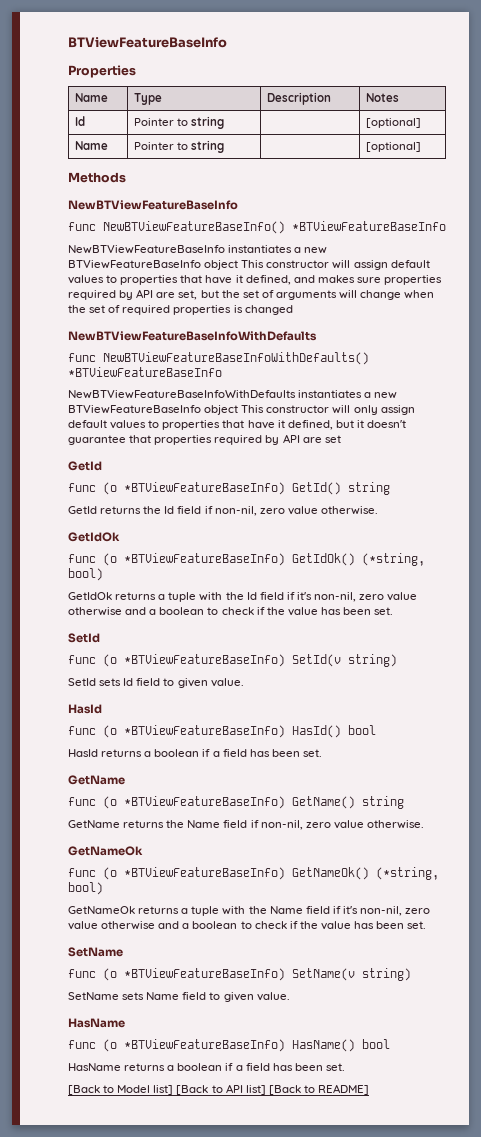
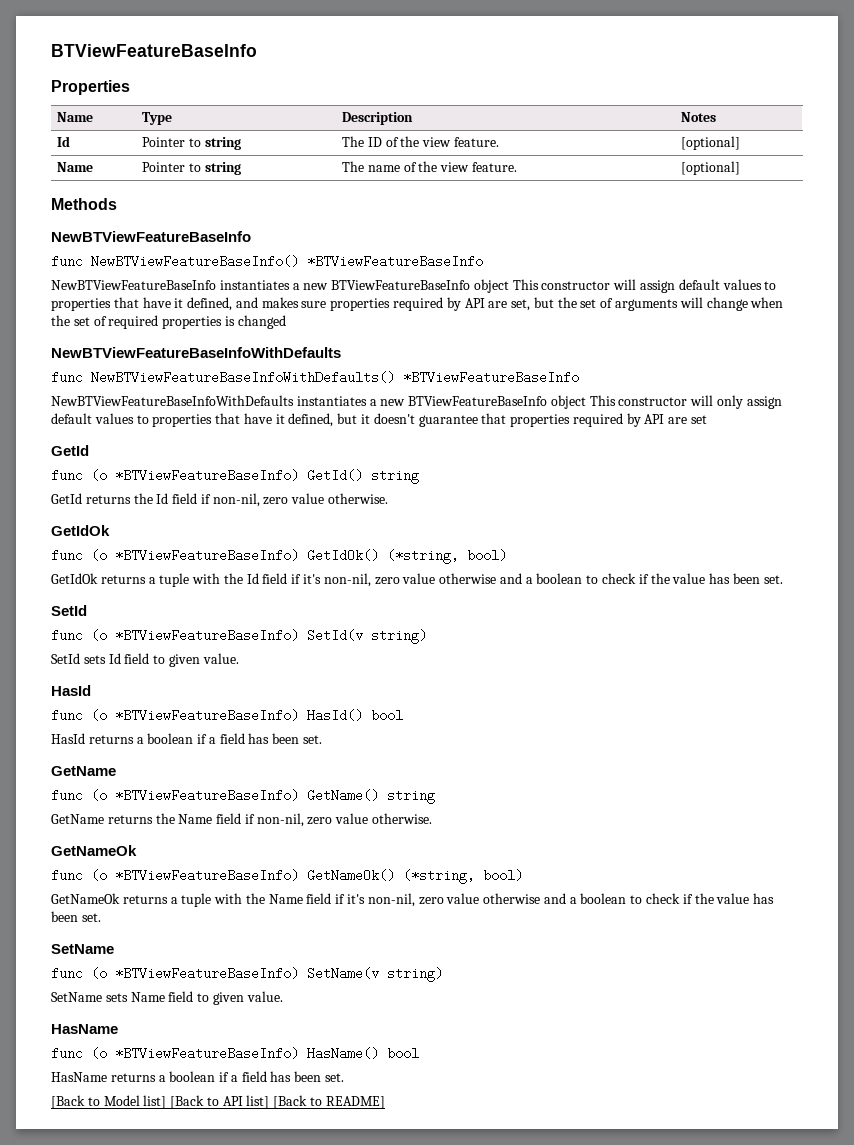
(224, 122) none -> [342,136,499,147] The ID of the view feature.
(224, 146) none -> [342,161,517,172] The name of the view feature.

